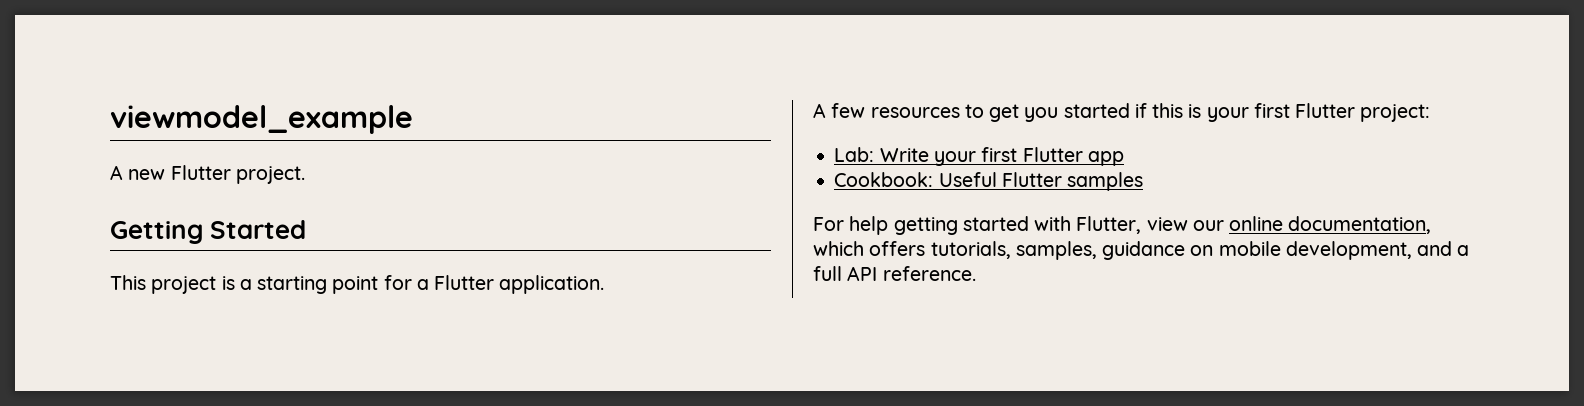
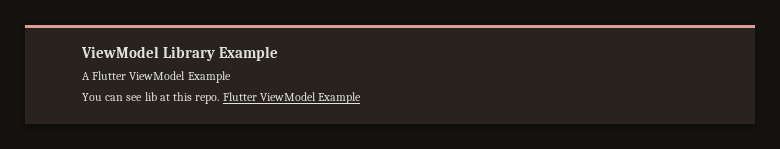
[110,105,413,134] [110,165,305,184] [110,220,307,244] [110,275,605,294] [813,103,1431,122] [834,147,1124,166] [834,172,1144,191] [813,216,1432,235] [813,241,1470,260] [813,266,976,281] viewmodel_example // A new Flutter project. // Getting Started // This project is a starting point for a Flutter application. // A few resources to get you started if this is your first Flutter project: // Lab: Write your first Flutter app // Cookbook: Useful Flutter samples // For help getting started with Flutter, view our online documentation, which offers tutorials, samples, guidance on mobile development, and a full API reference. -> [81,46,279,61] [82,71,231,83] [82,92,362,104] ViewModel Library Example // A Flutter ViewModel Example // You can see lib at this repo. Flutter ViewModel Example

